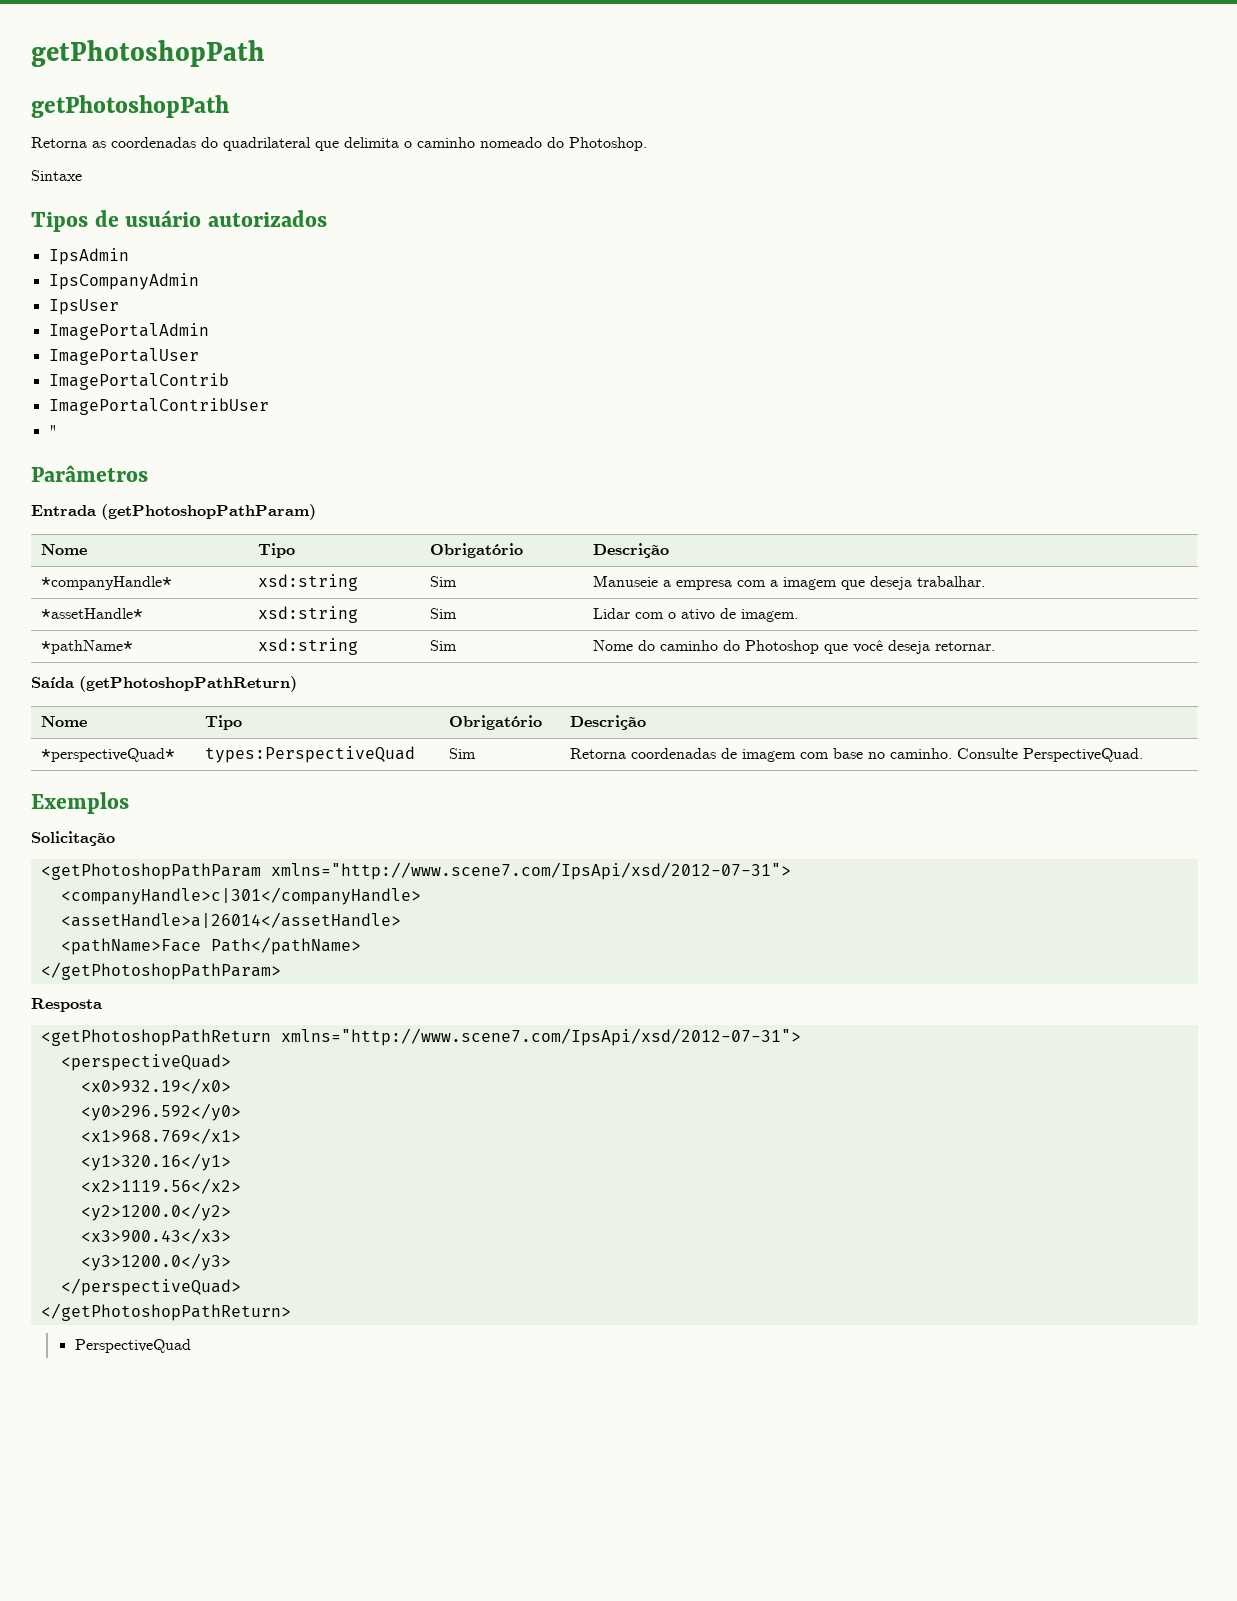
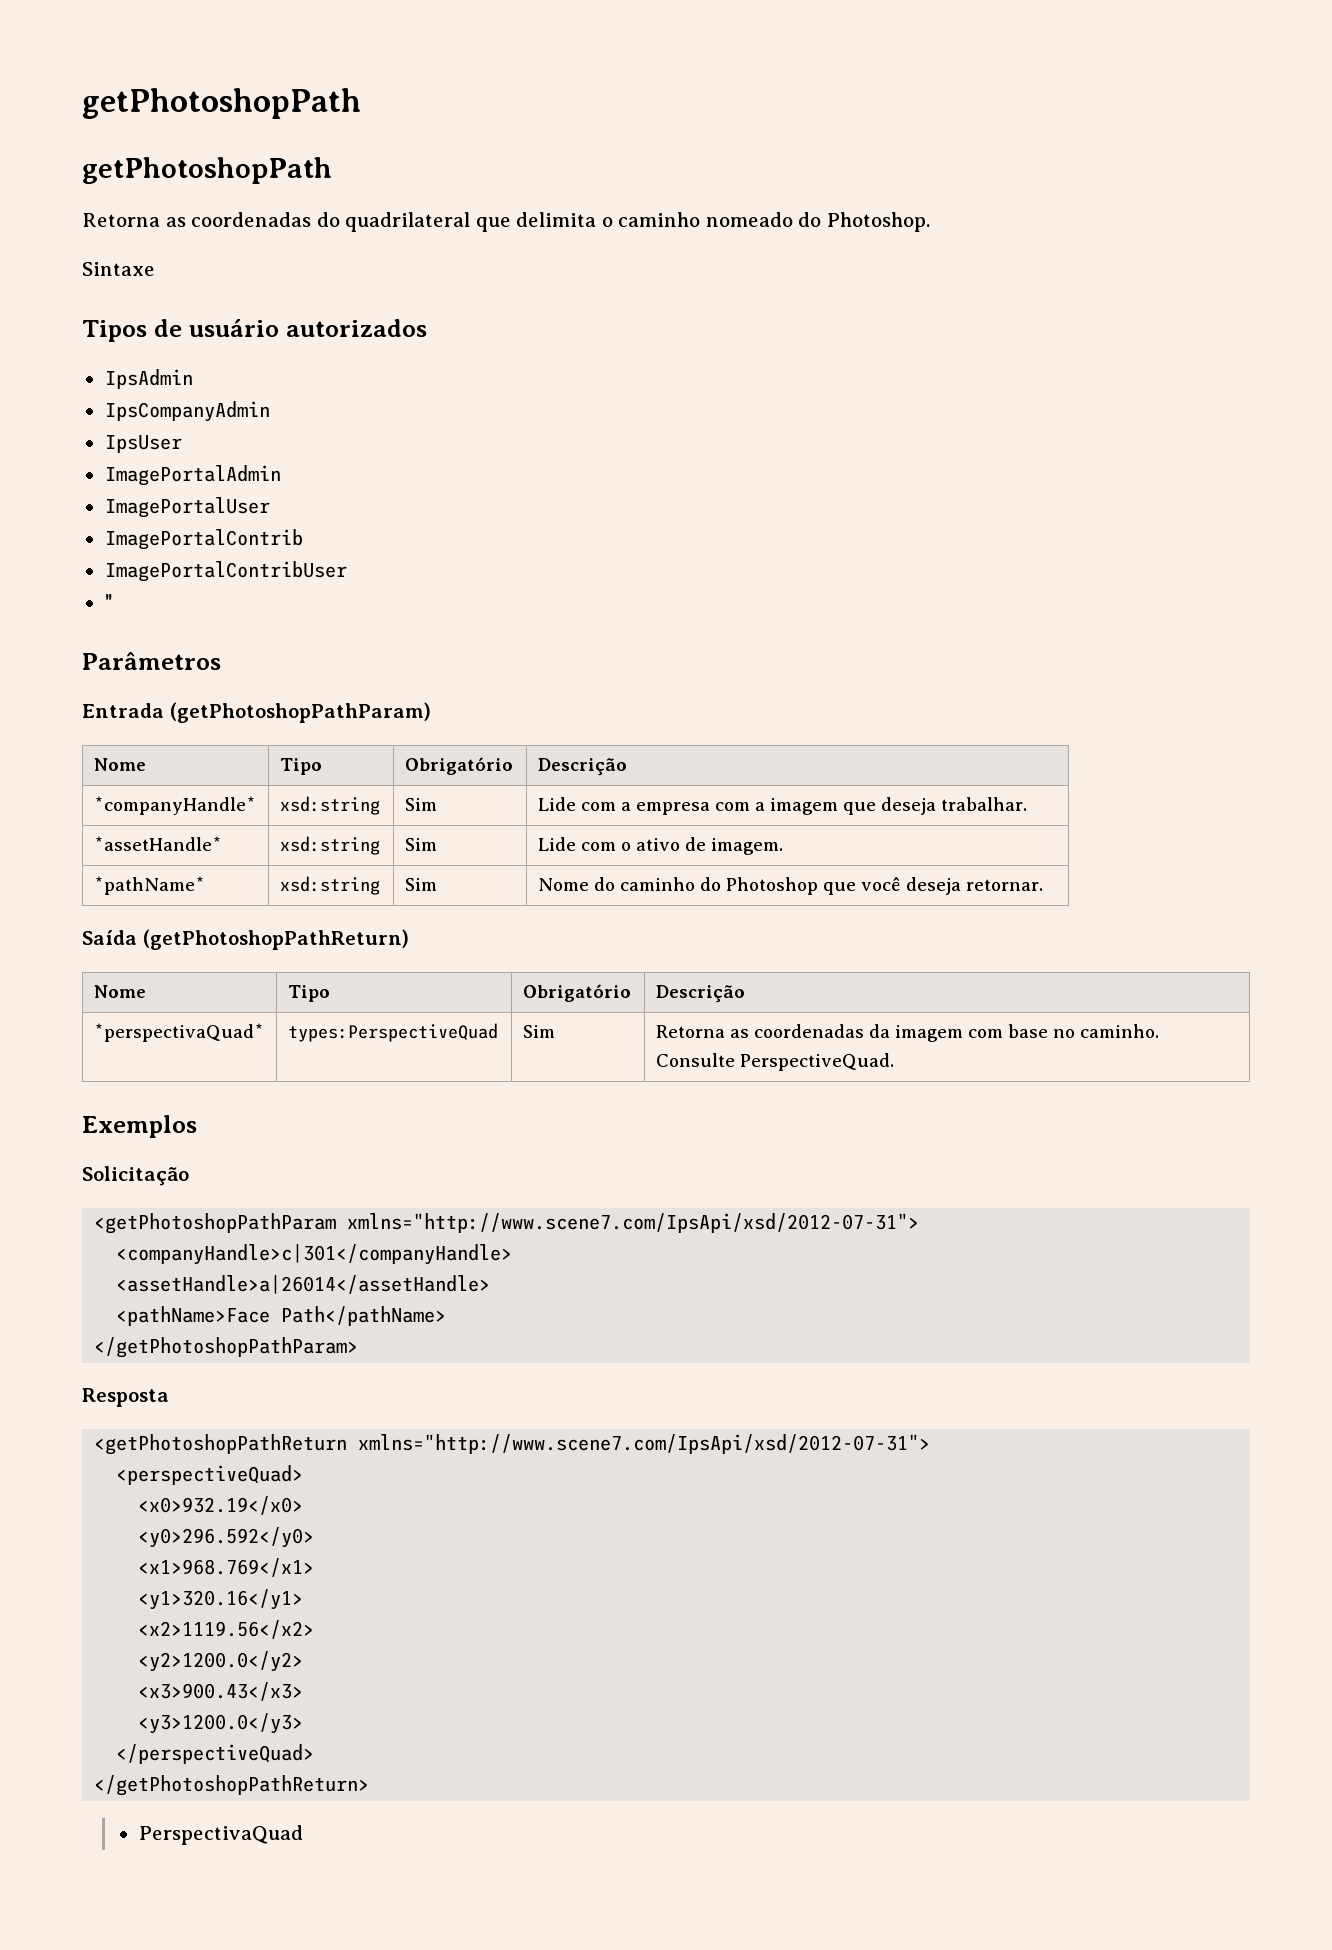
[592,575,658,587] Manuseie -> [537,797,616,811] Lide com
[592,608,630,619] Lidar -> [537,837,576,851] Lide
[40,748,175,762] *perspectiveQuad* -> [93,1023,264,1042] *perspectivaQuad*
[630,748,737,759] coordenadas de -> [729,1024,890,1038] as coordenadas da
[74,1339,191,1353] PerspectiveQuad -> [138,1825,303,1845] PerspectivaQuad

